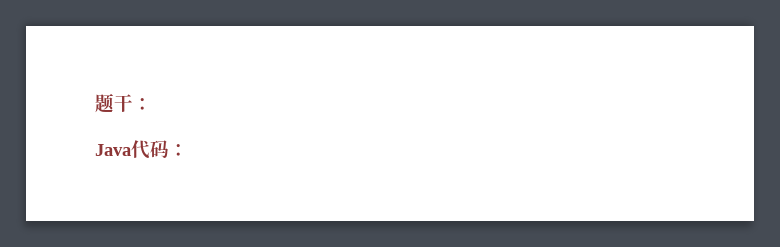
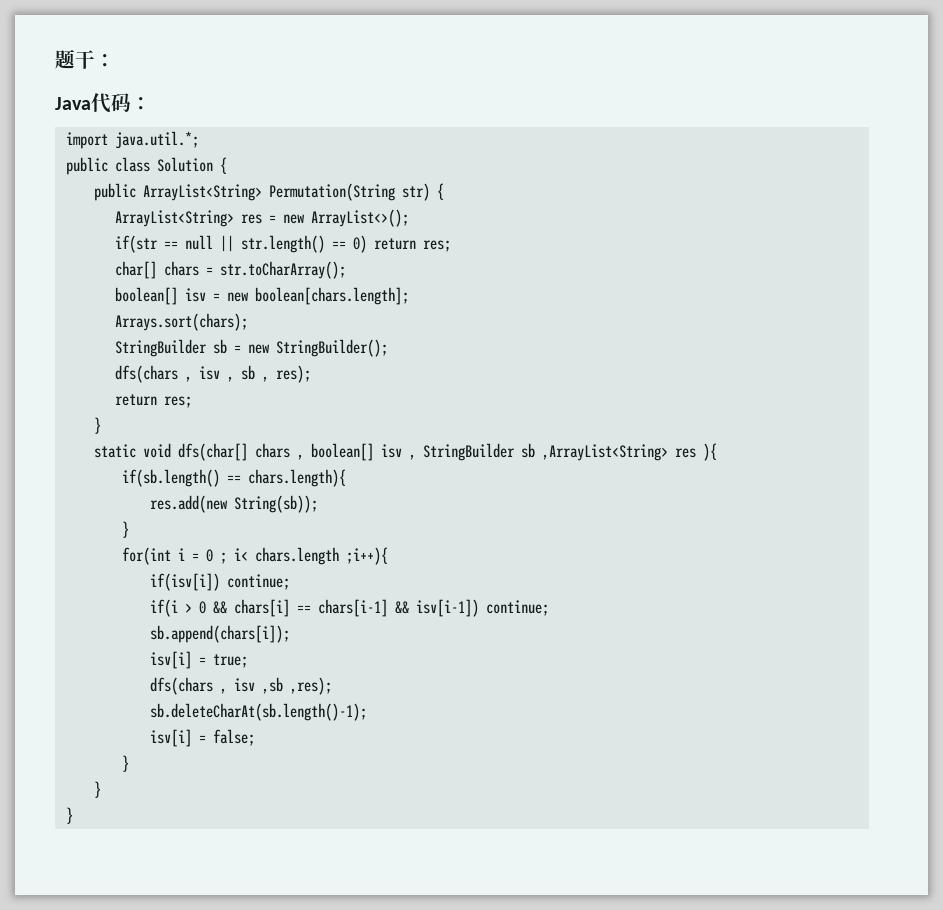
(188, 150) none -> [65,131,199,149] [65,157,227,175] [93,183,444,201] [114,209,409,227] [114,235,451,253] [114,261,346,279] [114,287,409,305] [114,313,248,331] [114,339,388,357] [114,365,311,383] [114,394,192,408] [93,417,101,434] [93,443,717,461] [121,469,346,487] [149,495,318,513] [121,521,129,538] [121,547,388,565] [149,573,290,591] [149,599,549,617] [149,625,290,643] [149,651,248,669] [149,677,332,695] [149,703,367,721] [149,729,255,747] [121,755,129,772] [93,781,101,798] [65,807,73,824] // import java.util.*; // public class Solution { // public ArrayList<String> Permutation(String str) { // ArrayList<String> res = new ArrayList<>(); // if(str == null || str.length() == 0) return res; // char[] chars = str.toCharArray(); // boolean[] isv = new boolean[chars.length]; // Arrays.sort(chars); // StringBuilder sb = new StringBuilder(); // dfs(chars , isv , sb , res); // return res; // } // static void dfs(char[] chars , boolean[] isv , StringBuilder sb ,ArrayList<String> res ){ // if(sb.length() == chars.length){ // res.add(new String(sb)); // } // for(int i = 0 ; i< chars.length ;i++){ // if(isv[i]) continue; // if(i > 0 && chars[i] == chars[i-1] && isv[i-1]) continue; // sb.append(chars[i]); // isv[i] = true; // dfs(chars , isv ,sb ,res); // sb.deleteCharAt(sb.length()-1); // isv[i] = false; // } // } // }

